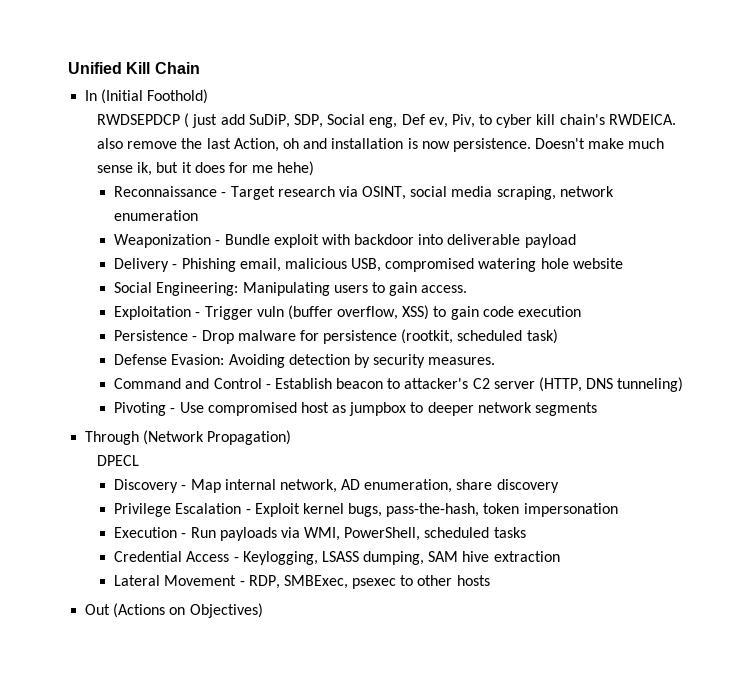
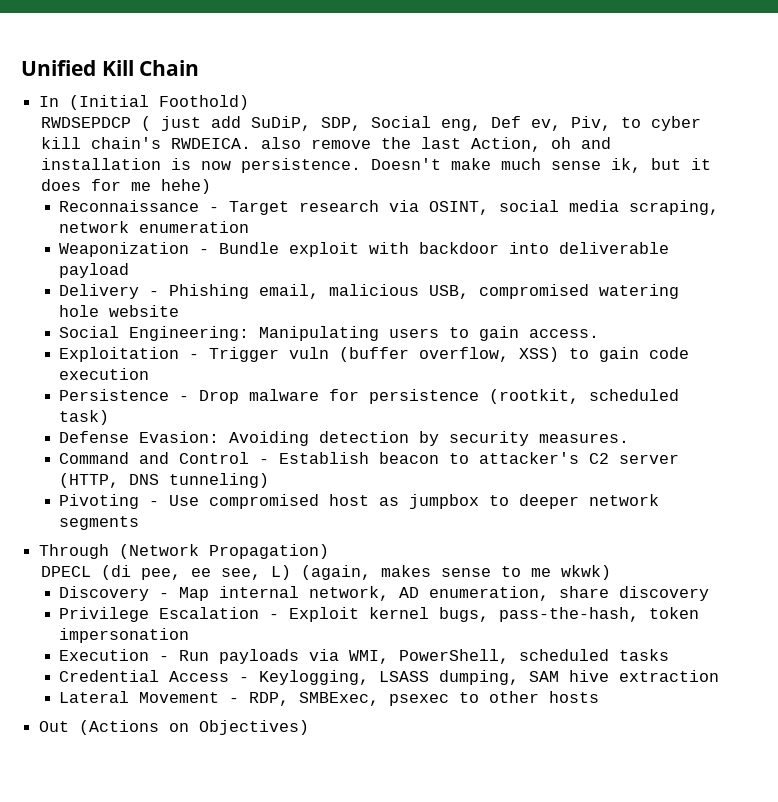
(140, 460) none -> [101,565,612,580] (di pee, ee see, L) (again, makes sense to me wkwk)

